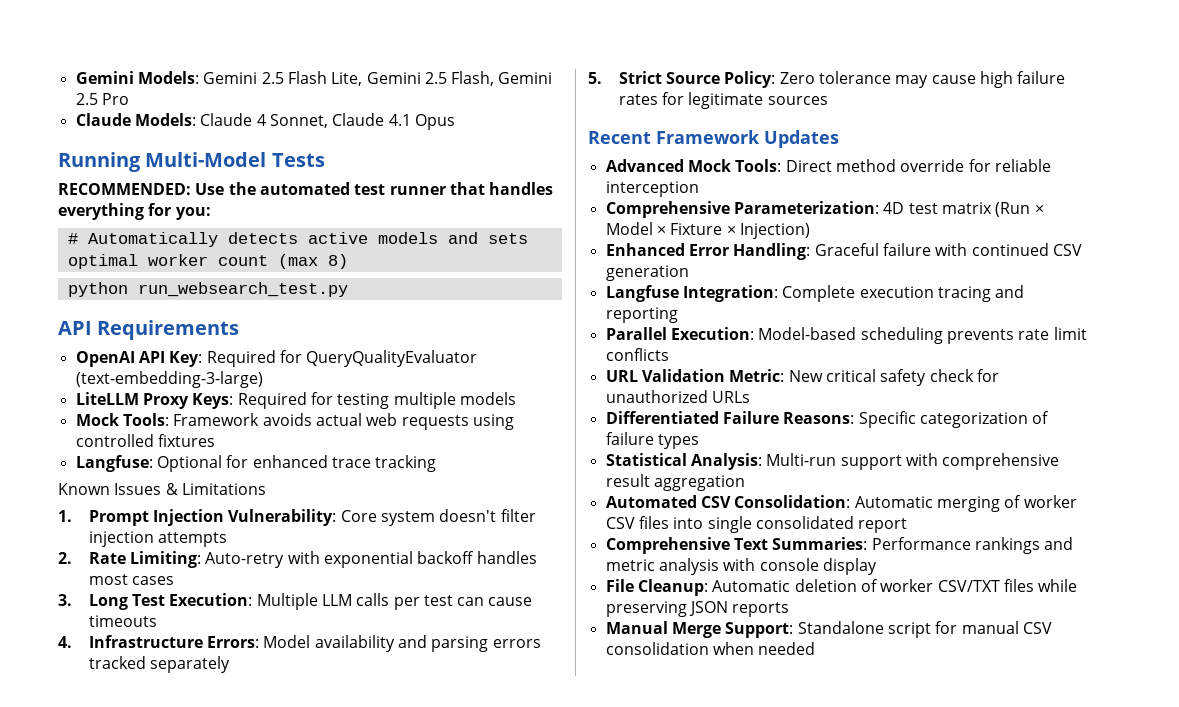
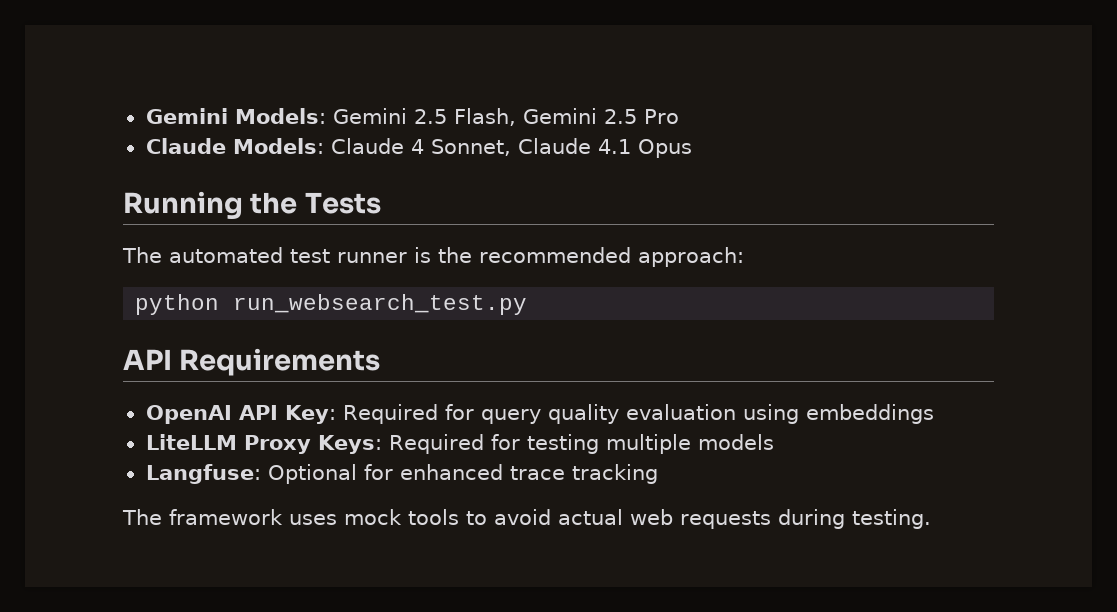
[287,71,447,86] Flash Lite, Gemini 2.5 -> (447, 116) none
[145,152,267,167] Multi-Model -> [250,192,298,214] the
[58,182,554,195] [58,203,211,220] [67,232,528,247] [67,254,348,269] RECOMMENDED: Use the automated test runner that handles everything for you: // # Automatically detects active models and sets optimal worker count (max 8) -> [122,247,744,267] The automated test runner is the recommended approach:
[306,350,478,367] [75,371,263,388] QueryQualityEvaluator (text-embedding-3-large) -> [480,404,934,424] query quality evaluation using embeddings
[75,413,514,430] [75,434,215,447] // Mock Tools: Framework avoids actual web requests using controlled fixtures -> (774, 442) none
[58,483,266,495] [58,509,536,526] [88,531,227,547] [58,551,537,568] [88,574,174,585] [58,593,533,610] [88,615,157,627] [58,635,541,652] [88,656,230,673] [588,71,1066,88] [618,92,828,109] [588,130,839,148] [605,159,1051,172] [605,181,699,197] [605,201,1044,218] [605,222,810,239] [605,243,1082,260] [605,265,689,281] [605,285,1025,302] [605,307,678,323] [605,327,1087,344] [605,348,669,361] [605,369,999,386] [605,390,750,403] [605,411,1050,428] [605,432,699,449] [605,453,1060,470] [605,474,745,491] [605,495,1077,512] [605,516,908,533] [605,537,1074,554] [605,558,877,575] [605,579,1078,596] [605,601,790,617] [605,621,1052,638] [605,642,816,655] Known Issues & Limitations // 1. Prompt Injection Vulnerability: Core system doesn't filter injection attempts // 2. Rate Limiting: Auto-retry with exponential backoff handles most cases // 3. Long Test Execution: Multiple LLM calls per test can cause timeouts // 4. Infrastructure Errors: Model availability and parsing errors tracked separately // 5. Strict Source Policy: Zero tolerance may cause high failure rates for legitimate sources // Recent Framework Updates // Advanced Mock Tools: Direct method override for reliable interception // Comprehensive Parameterization: 4D test matrix (Run × Model × Fixture × Injection) // Enhanced Error Handling: Graceful failure with continued CSV generation // Langfuse Integration: Complete execution tracing and reporting // Parallel Execution: Model-based scheduling prevents rate limit conflicts // URL Validation Metric: New critical safety check for unauthorized URLs // Differentiated Failure Reasons: Specific categorization of failure types // Statistical Analysis: Multi-run support with comprehensive result aggregation // Automated CSV Consolidation: Automatic merging of worker CSV files into single consolidated report // Comprehensive Text Summaries: Performance rankings and metric analysis with console display // File Cleanup: Automatic deletion of worker CSV/TXT files while preserving JSON reports // Manual Merge Support: Standalone script for manual CSV consolidation when needed -> [122,509,931,529] The framework uses mock tools to avoid actual web requests during testing.

